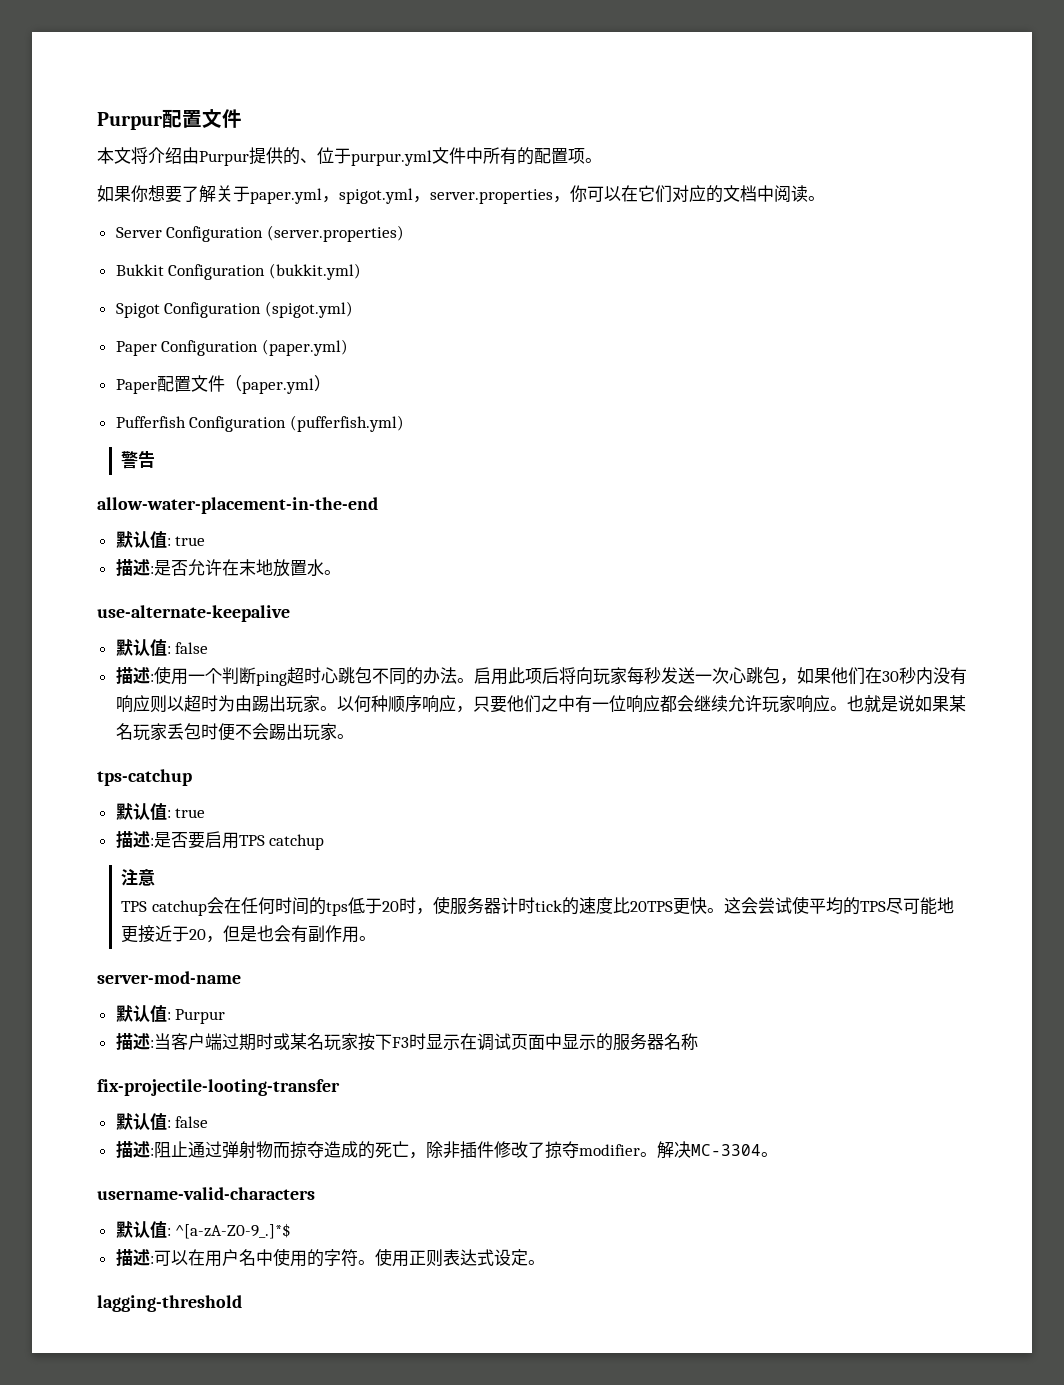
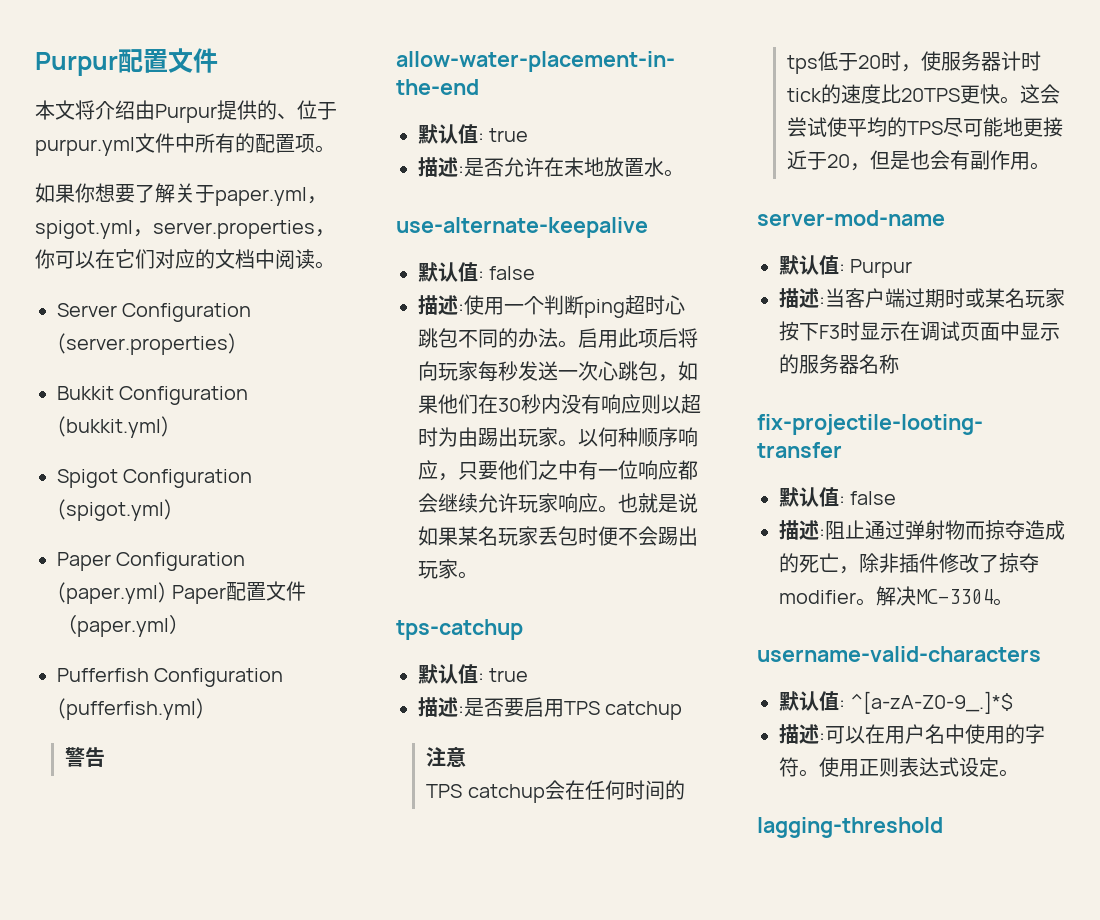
(348, 347) // -> (167, 593) none

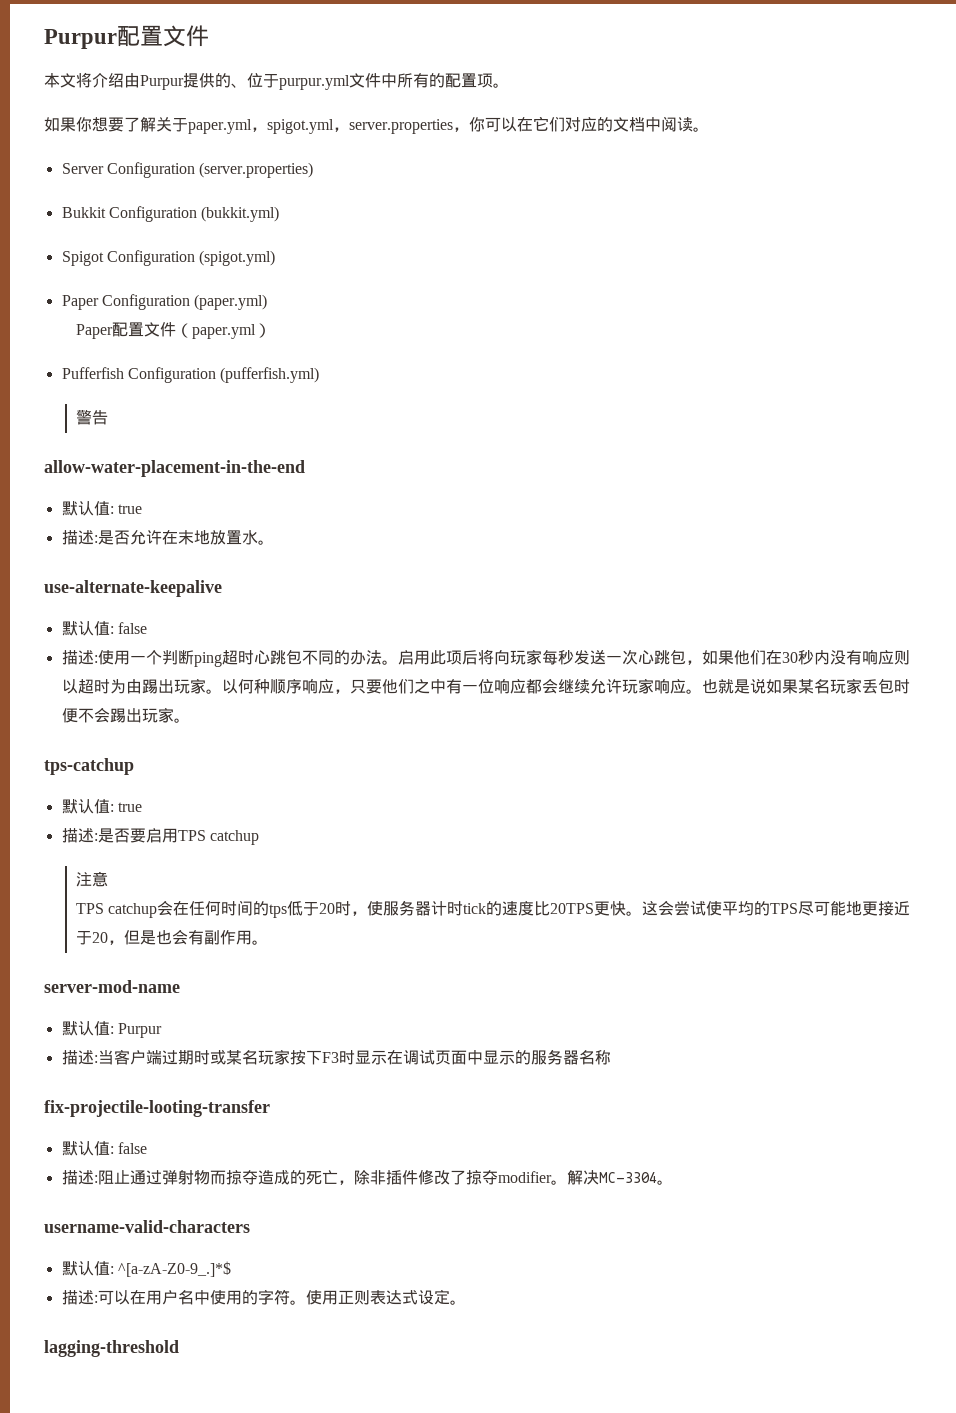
(167, 593) none -> (268, 302) //

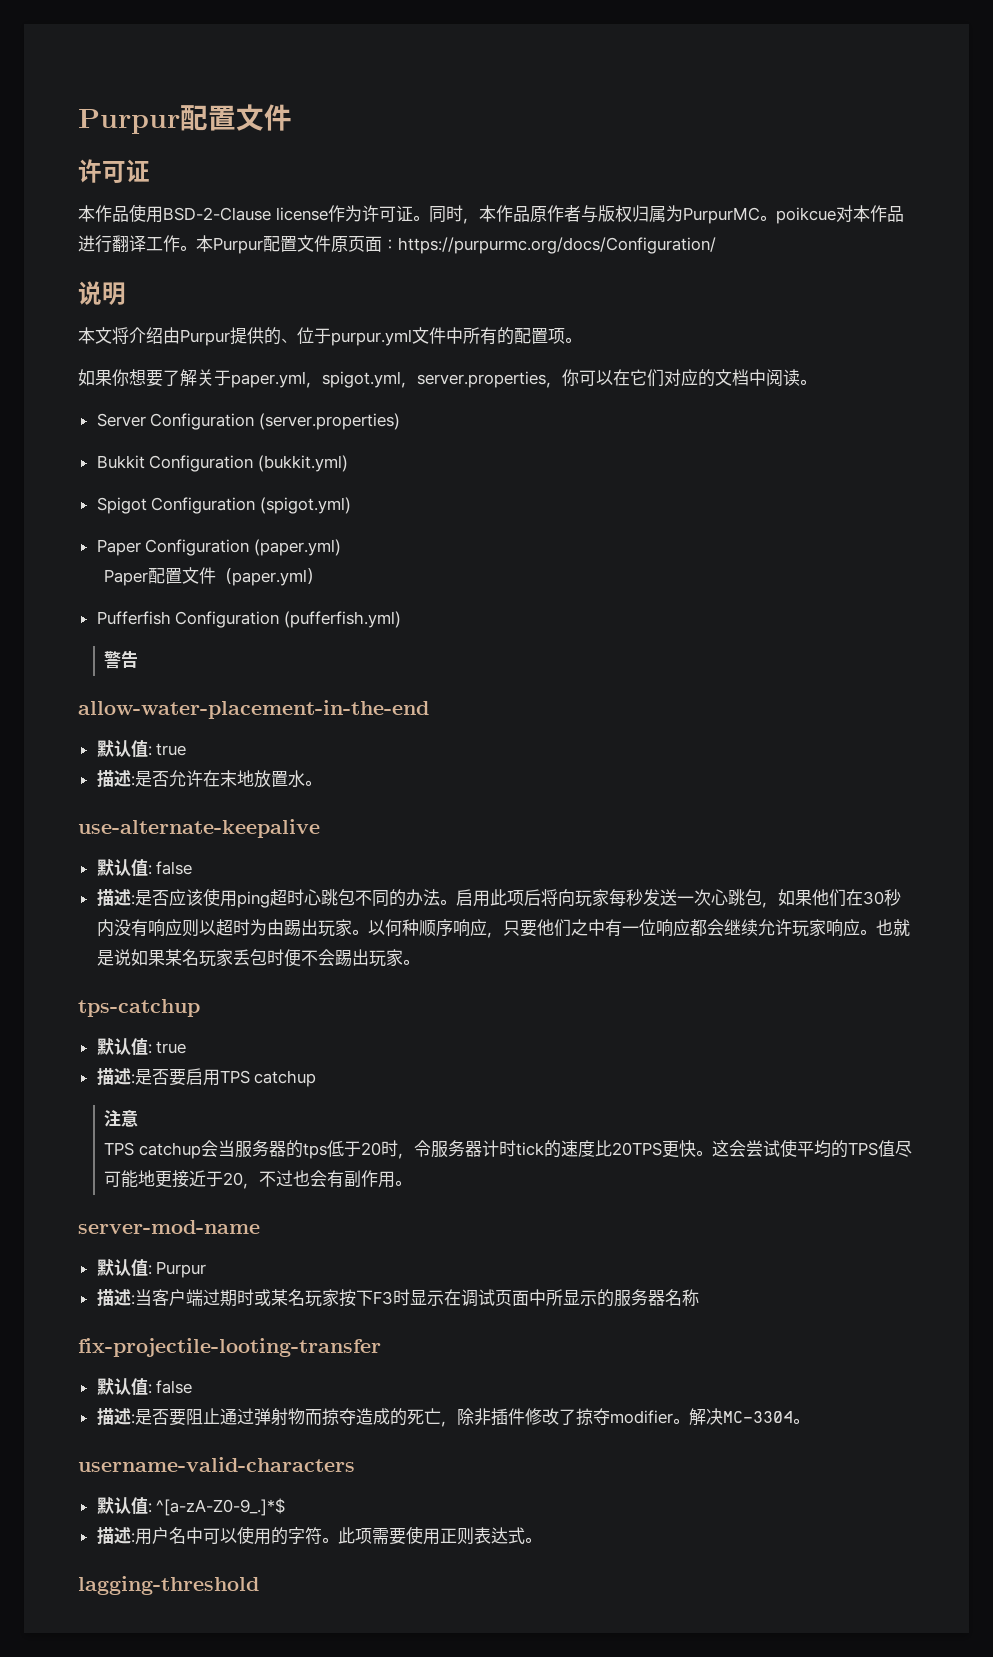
[44,25,209,49] Purpur配置文件 -> [78,104,292,134] [78,159,150,183] [78,204,904,224] [78,235,716,254] [78,281,126,305] Purpur配置文件 // 许可证 // 本作品使用BSD-2-Clause license作为许可证。同时，本作品原作者与版权归属为PurpurMC。poikcue对本作品进行翻译工作。本Purpur配置文件原页面：https://purpurmc.org/docs/Configuration/ // 说明
[97,650,194,665] 使用一个判断 -> [134,888,237,907] 是否应该使用
[173,900,254,916] 在任何时间 -> [218,1140,287,1158] 当服务器
[367,901,384,916] 使 -> [414,1140,432,1157] 令
(799, 908) none -> [878,1140,896,1157] 值
[123,930,156,945] 但是 -> [259,1170,294,1187] 不过
(483, 1057) none -> [545,1289,563,1306] 所
(98, 1179) none -> [134,1409,186,1426] 是否要
[97,1290,146,1305] 可以在 -> (135, 1538) none
(210, 1297) none -> [202,1528,237,1544] 可以
(306, 1302) none -> [337,1527,406,1545] 此项需要
[417,1289,450,1305] 设定 -> (525, 1535) none

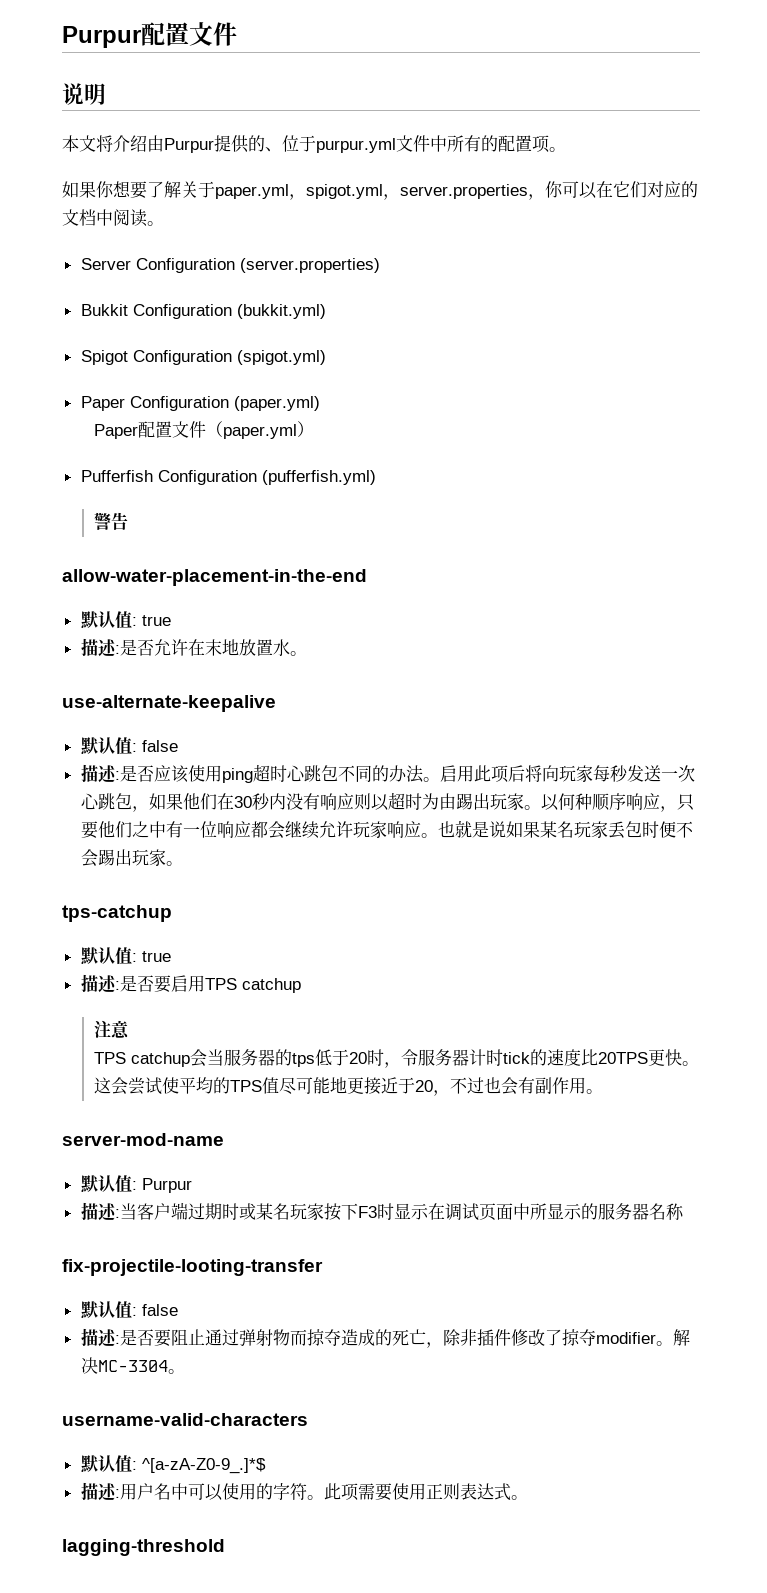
[78,104,292,134] [78,159,150,183] [78,204,904,224] [78,235,716,254] Purpur配置文件 // 许可证 // 本作品使用BSD-2-Clause license作为许可证。同时，本作品原作者与版权归属为PurpurMC。poikcue对本作品进行翻译工作。本Purpur配置文件原页面：https://purpurmc.org/docs/Configuration/ -> [62,22,237,48] Purpur配置文件

